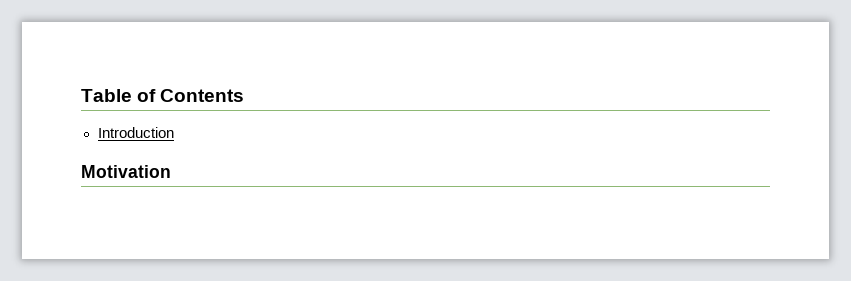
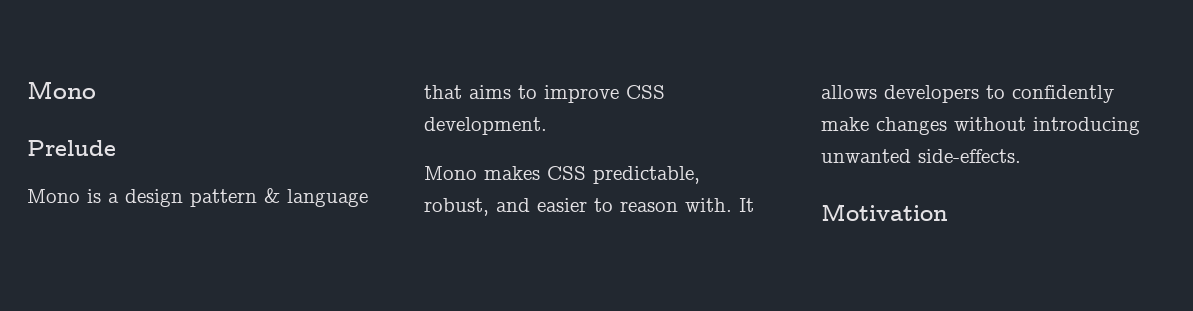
[81,89,245,102] [97,127,174,138] Table of Contents // Introduction -> [27,81,96,99] [27,140,116,156] [27,188,368,207] [424,85,665,103] [424,117,547,135] [424,166,700,184] [424,198,754,216] [821,85,1114,103] [821,117,1140,135] [821,149,1021,163] Mono // Prelude // Mono is a design pattern & language that aims to improve CSS development. // Mono makes CSS predictable, robust, and easier to reason with. It allows developers to confidently make changes without introducing unwanted side-effects.

